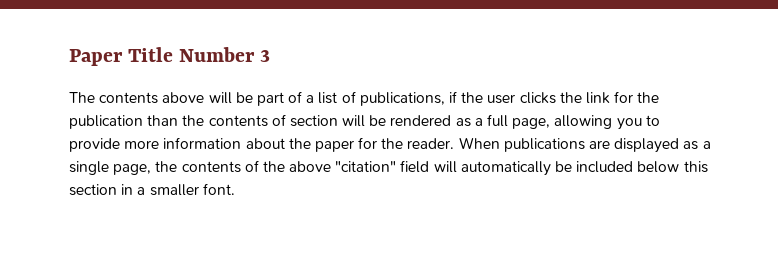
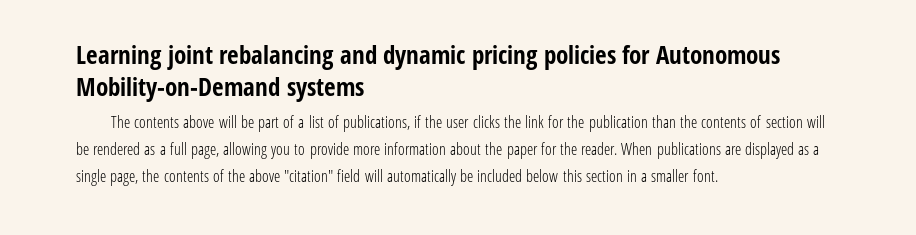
[69,47,271,66] Paper Title Number 3 -> [76,45,780,70] [76,77,364,102] Learning joint rebalancing and dynamic pricing policies for Autonomous Mobility-on-Demand systems

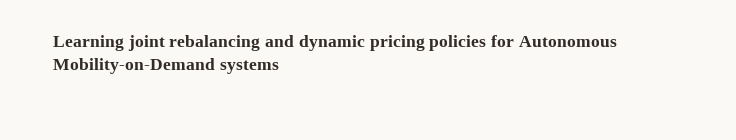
[111,115,825,132] [76,142,820,159] [76,169,718,186] // The contents above will be part of a list of publications, if the user clicks the link for the publication than the contents of section will be rendered as a full page, allowing you to provide more information about the paper for the reader. When publications are displayed as a single page, the contents of the above "citation" field will automatically be included below this section in a smaller font. -> (279, 67) none

